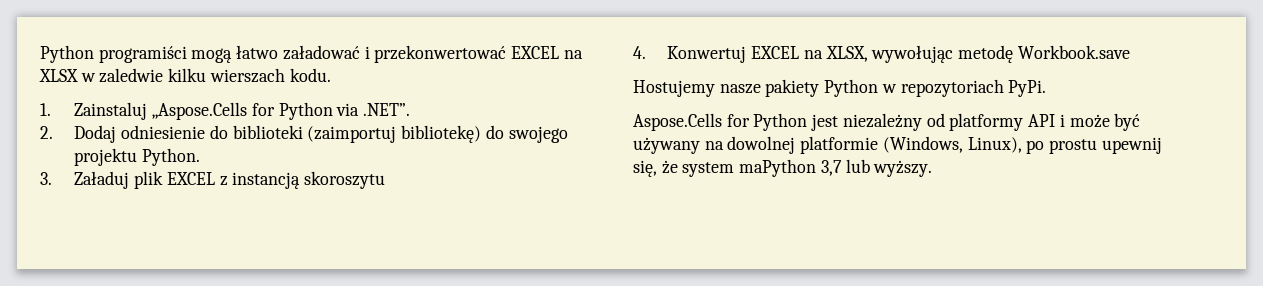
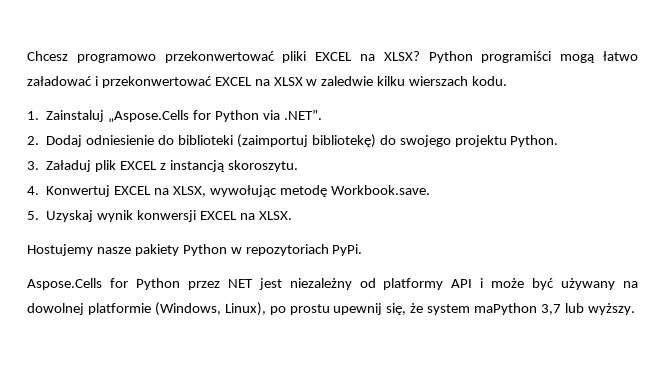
(40, 54) none -> [27,51,420,63] Chcesz programowo przekonwertować pliki EXCEL na XLSX?
[304,171,386,189] skoroszytu -> [227,160,298,172] skoroszytu.
[1017,45,1130,59] Workbook.save -> [330,185,430,195] [27,210,292,222] Workbook.save. // 5. Uzyskaj wynik konwersji EXCEL na XLSX.
(808, 122) none -> [187,279,253,290] przez NET

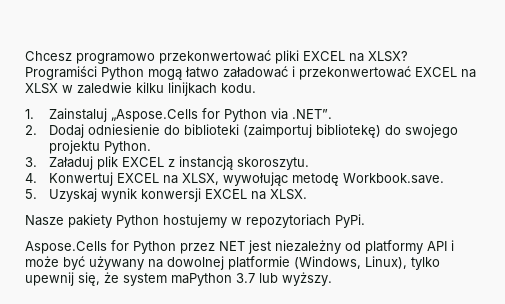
[428,51,552,63] Python programiści -> [25,66,144,80] Programiści Python
[409,76,469,86] wierszach -> [168,82,217,96] linijkach
[27,244,131,256] Hostujemy nasze -> [25,215,64,226] Nasze
(227, 250) none -> [163,214,227,228] hostujemy
[269,304,330,315] po prostu -> [411,257,440,270] tylko
[541,304,562,315] 3,7 -> [236,273,255,283] 3.7

